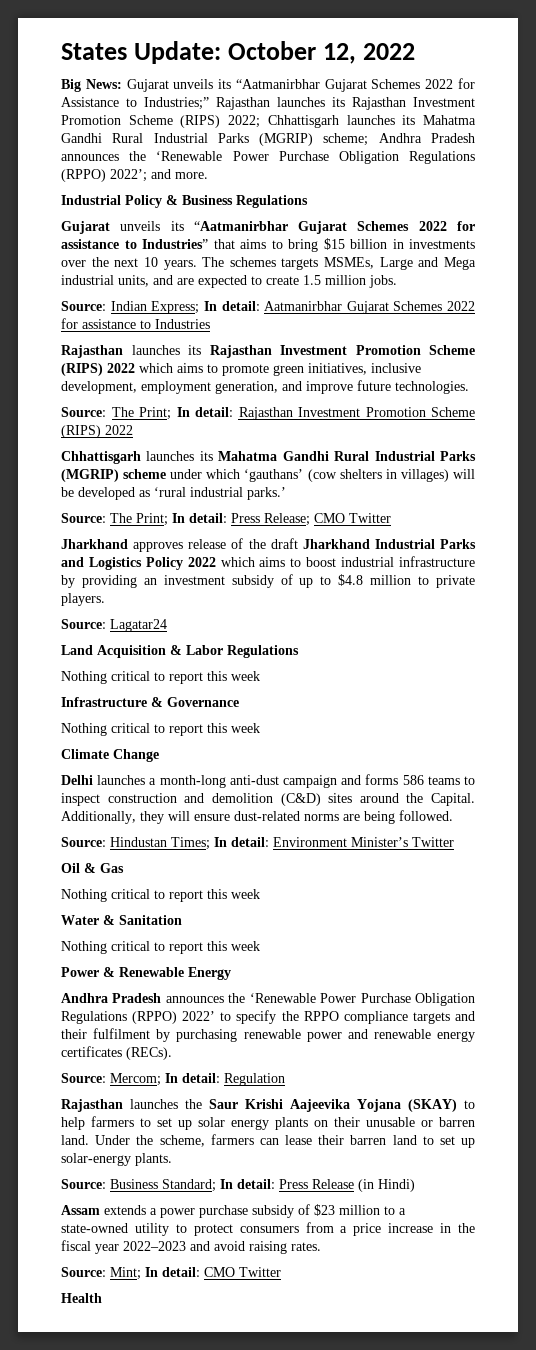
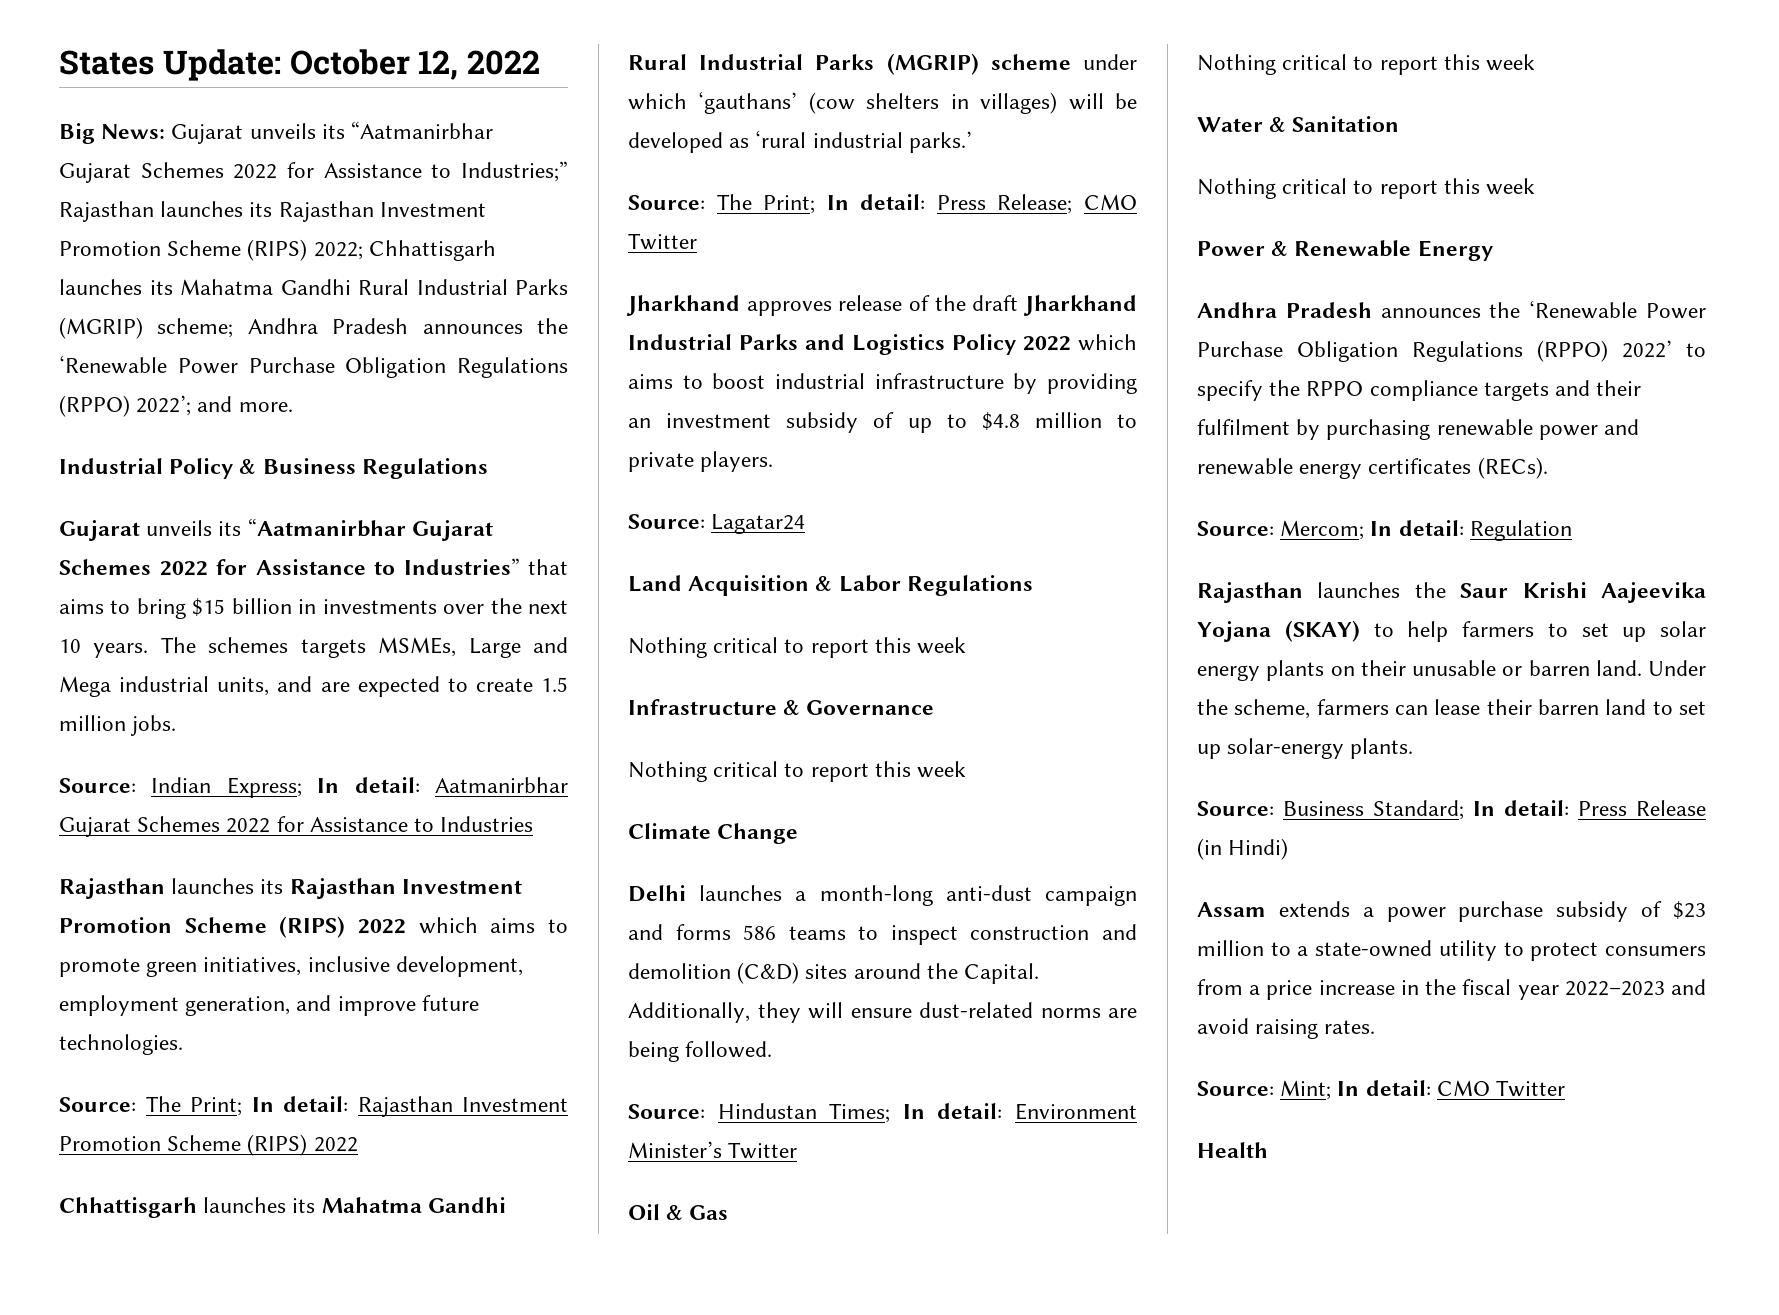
[61,239,119,249] assistance -> [255,559,366,575] Assistance
[82,319,136,329] assistance -> [309,817,408,832] Assistance

